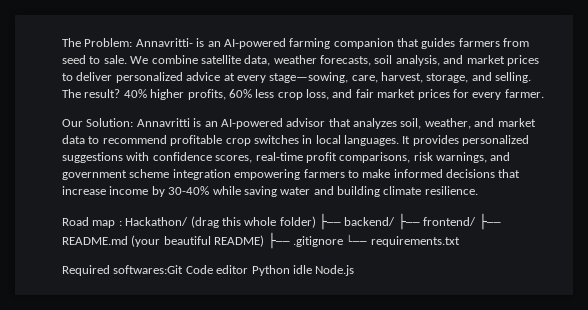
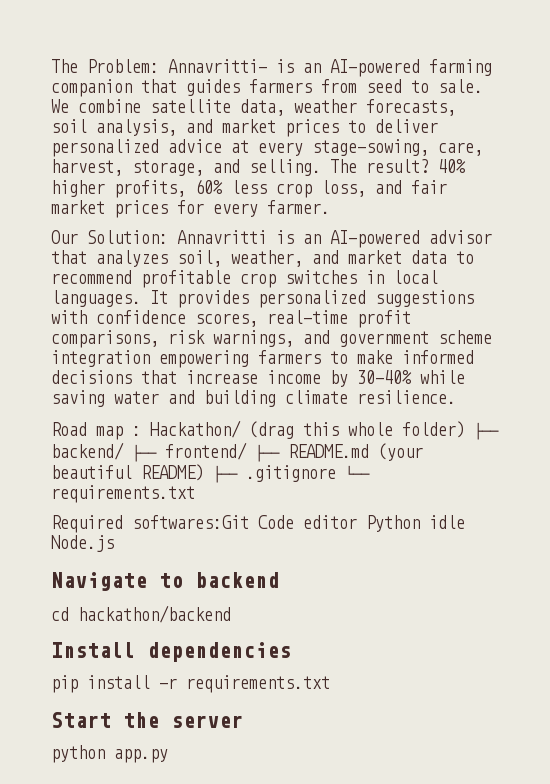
(355, 270) none -> [51,572,279,591] [51,605,231,623] [51,642,291,662] [51,675,330,693] [51,712,243,728] [51,745,168,763] // Navigate to backend // cd hackathon/backend // Install dependencies // pip install -r requirements.txt // Start the server // python app.py

